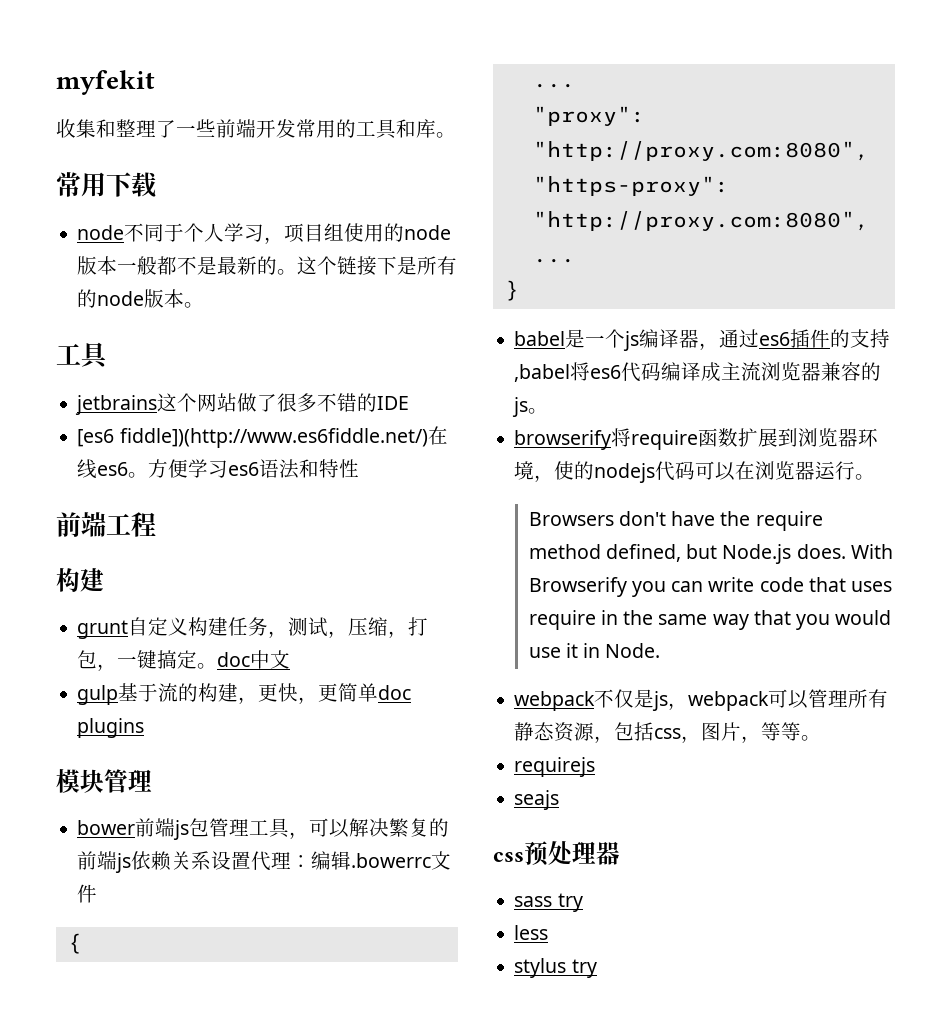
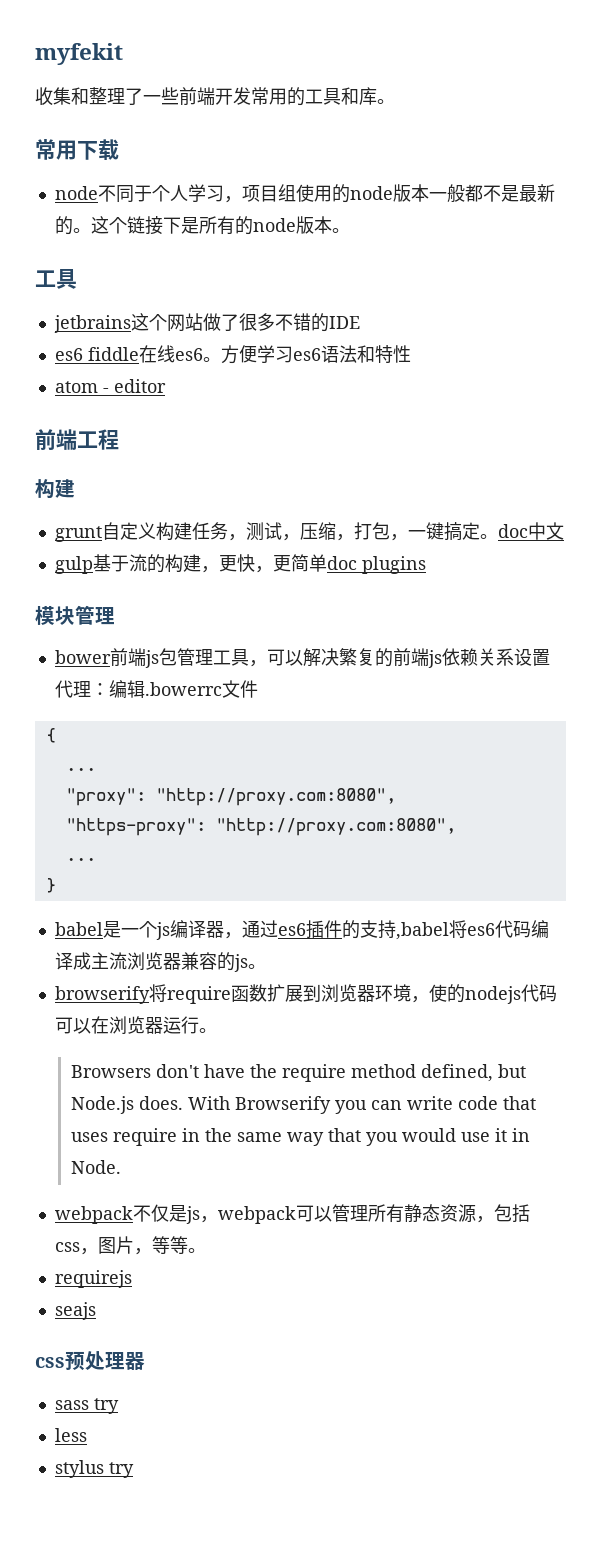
[77,428,428,448] [es6 fiddle])(http://www.es6fiddle.net/) -> [54,347,139,361] es6 fiddle
(360, 468) none -> [54,379,166,393] // atom - editor

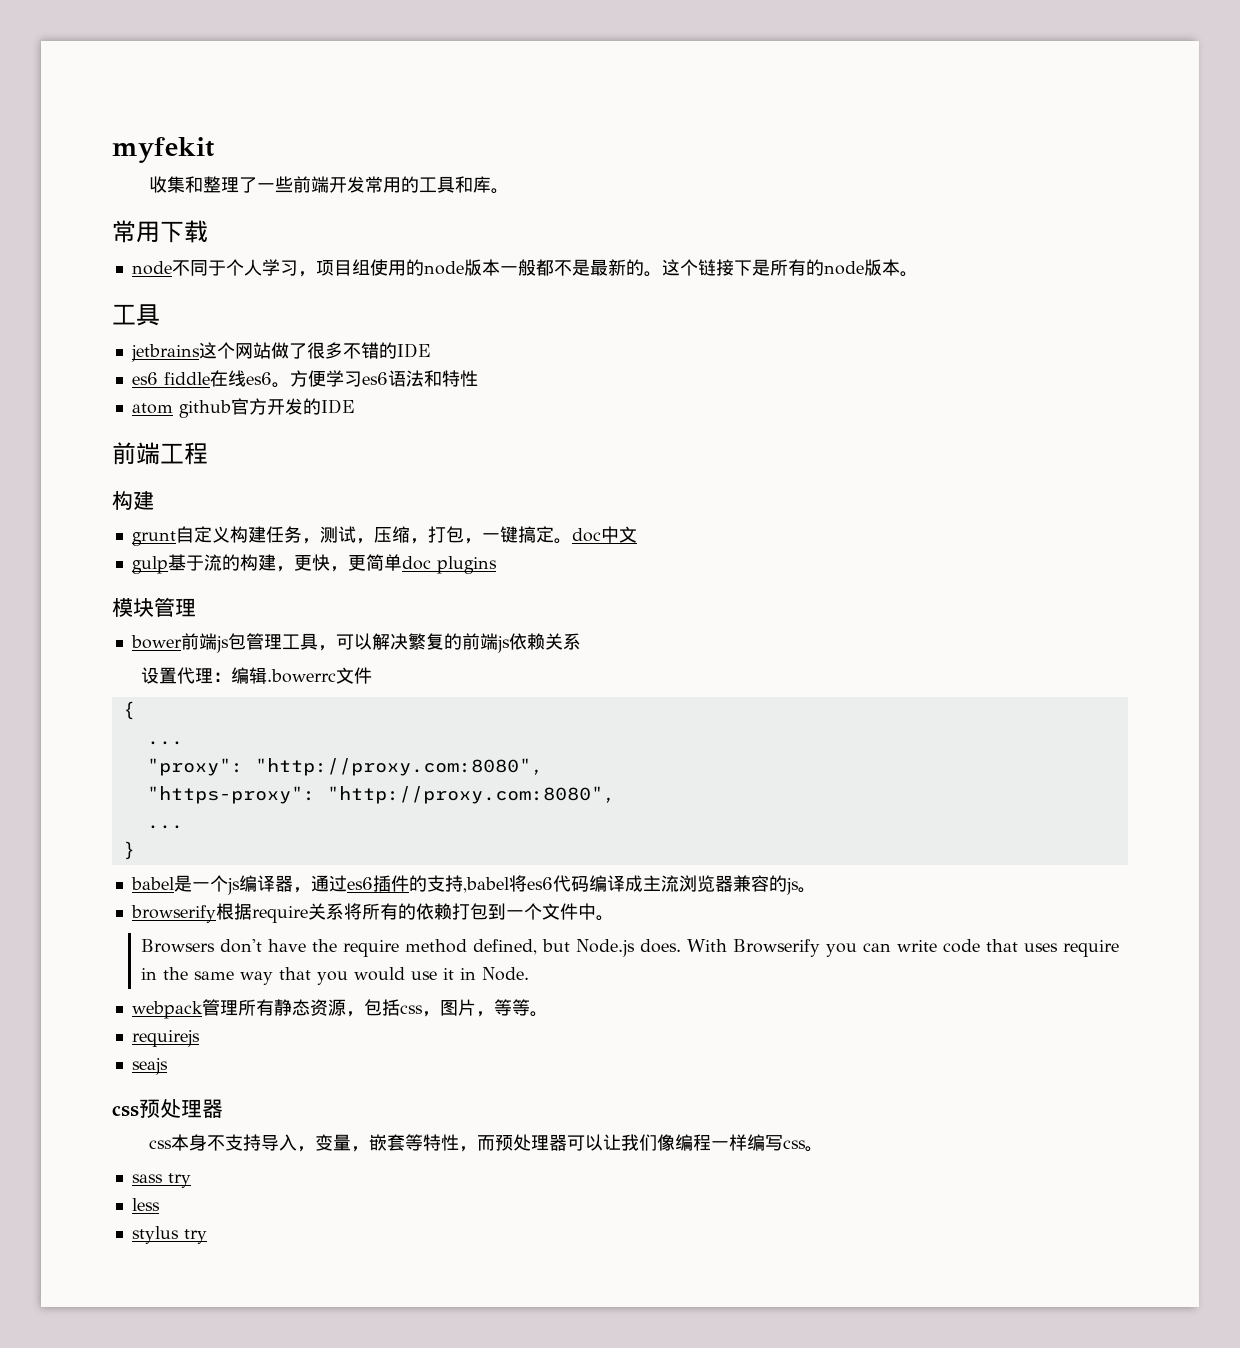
[102,379,166,393] - editor -> [178,398,355,418] github官方开发的IDE
(514, 657) none -> (581, 641) //
[148,984,557,1004] [54,1016,199,1034] 将require函数扩展到浏览器环境，使的nodejs代码可以在浏览器运行 -> [215,903,596,923] 根据require关系将所有的依赖打包到一个文件中
[132,1204,332,1224] 不仅是js，webpack可以 -> (203, 1010) none
(145, 1361) none -> [148,1134,823,1152] // css本身不支持导入，变量，嵌套等特性，而预处理器可以让我们像编程一样编写css。

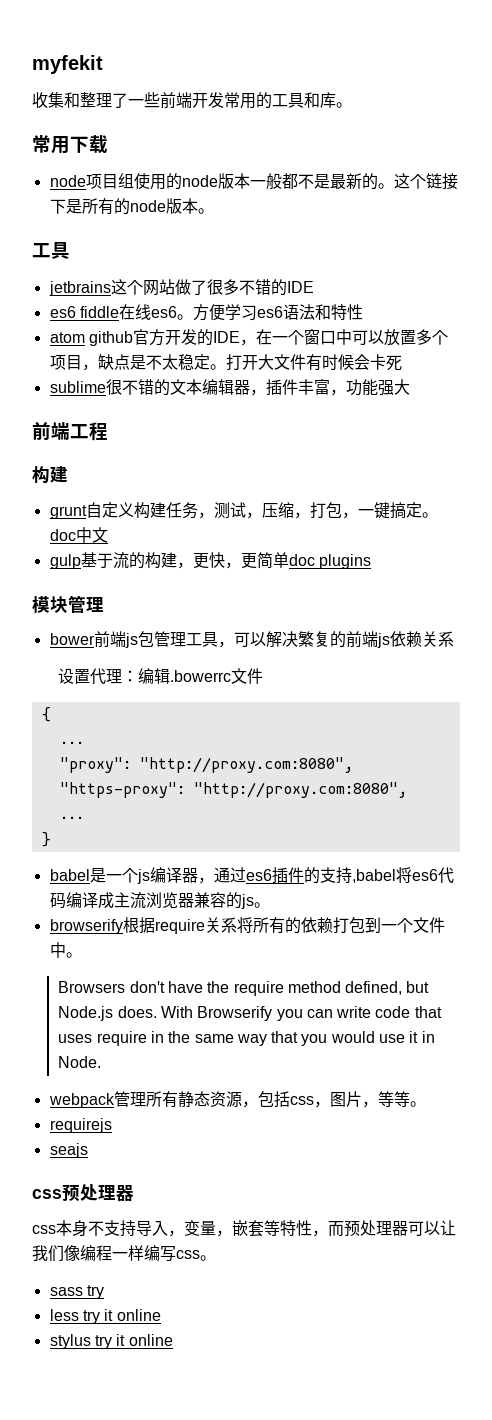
[171,259,316,277] 不同于个人学习， -> (86, 181) none
(355, 406) none -> [239,329,448,346] [49,354,402,371] [49,379,410,396] ，在一个窗口中可以放置多个项目，缺点是不太稳定。打开大文件有时候会卡死 // sublime很不错的文本编辑器，插件丰富，功能强大
(160, 1204) none -> [82,1309,161,1324] try it online
(207, 1236) none -> [116,1334,173,1346] it online

